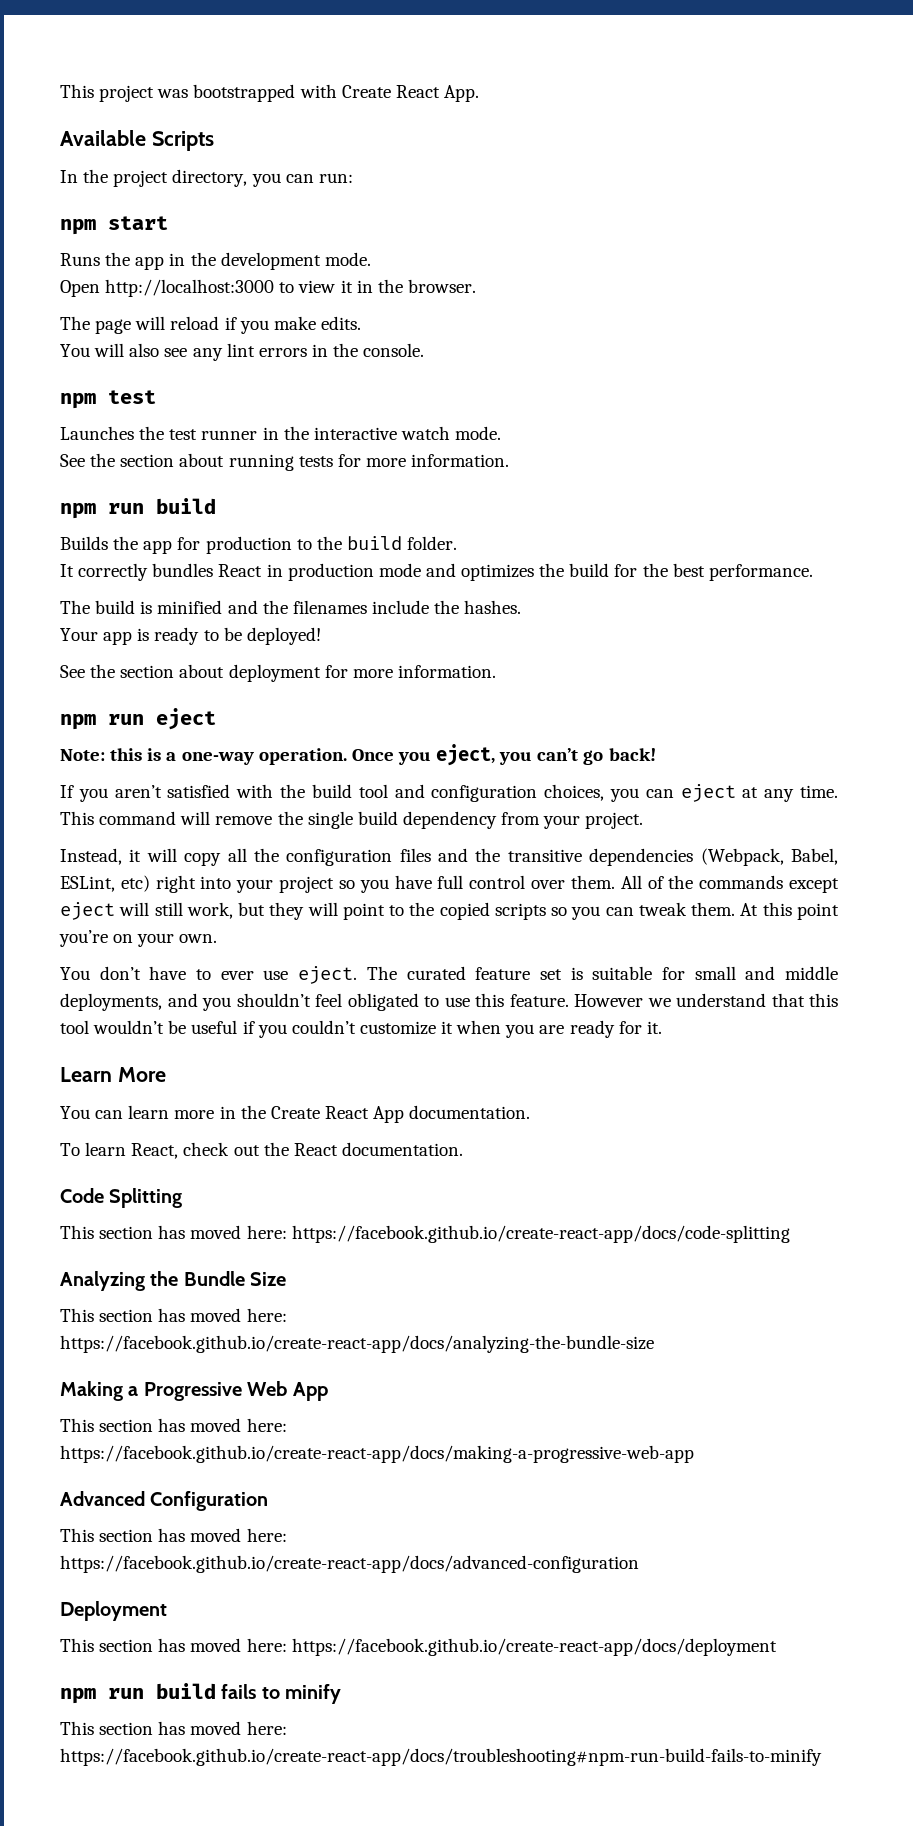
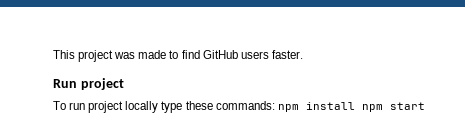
[193,84,479,102] [60,130,214,151] [60,169,353,187] [60,216,168,235] [60,252,371,270] [60,279,476,297] [60,316,361,334] [60,343,425,361] [60,390,156,409] [60,426,502,440] [60,453,510,471] [60,498,216,519] [60,536,458,554] [60,563,813,581] [60,600,522,614] [60,627,321,645] [60,664,496,682] [60,708,216,730] [60,744,656,766] [60,784,838,802] [60,811,644,829] [60,848,838,866] [60,875,840,893] [60,902,840,920] [59,930,218,947] [60,966,838,984] [60,993,838,1011] [60,1020,662,1038] [60,1067,166,1082] [60,1105,531,1123] [60,1142,463,1159] [60,1188,183,1208] [60,1225,790,1243] [60,1271,287,1291] [60,1308,287,1322] [60,1335,654,1353] [60,1381,328,1401] [60,1418,287,1432] [60,1445,694,1463] [60,1491,269,1511] [60,1528,287,1542] [60,1555,639,1573] [60,1601,167,1621] [60,1638,777,1656] [60,1683,342,1704] [60,1721,287,1735] [60,1748,822,1766] bootstrapped with Create React App. // Available Scripts // In the project directory, you can run: // npm start // Runs the app in the development mode. // Open http://localhost:3000 to view it in the browser. // The page will reload if you make edits. // You will also see any lint errors in the console. // npm test // Launches the test runner in the interactive watch mode. // See the section about running tests for more information. // npm run build // Builds the app for production to the build folder. // It correctly bundles React in production mode and optimizes the build for the best performance. // The build is minified and the filenames include the hashes. // Your app is ready to be deployed! // See the section about deployment for more information. // npm run eject // Note: this is a one-way operation. Once you eject, you can’t go back! // If you aren’t satisfied with the build tool and configuration choices, you can eject at any time. This command will remove the single build dependency from your project. // Instead, it will copy all the configuration files and the transitive dependencies (Webpack, Babel, ESLint, etc) right into your project so you have full control over them. All of the commands except eject will still work, but they will point to the copied scripts so you can tweak them. At this point you’re on your own. // You don’t have to ever use eject. The curated feature set is suitable for small and middle deployments, and you shouldn’t feel obligated to use this feature. However we understand that this tool wouldn’t be useful if you couldn’t customize it when you are ready for it. // Learn More // You can learn more in the Create React App documentation. // To learn React, check out the React documentation. // Code Splitting // This section has moved here: https://facebook.github.io/create-react-app/docs/code-splitting // Analyzing the Bundle Size // This section has moved here: https://facebook.github.io/create-react-app/docs/analyzing-the-bundle-size // Making a Progressive Web App // This section has moved here: https://facebook.github.io/create-react-app/docs/making-a-progressive-web-app // Advanced Configuration // This section has moved here: https://facebook.github.io/create-react-app/docs/advanced-configuration // Deployment // This section has moved here: https://facebook.github.io/create-react-app/docs/deployment // npm run build fails to minify // This section has moved here: https://facebook.github.io/create-react-app/docs/troubleshooting#npm-run-build-fails-to-minify -> [138,50,303,59] [53,78,124,90] [53,101,425,113] made to find GitHub users faster. // Run project // To run project locally type these commands: npm install npm start

